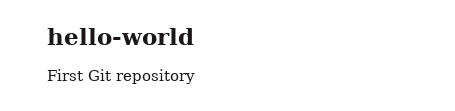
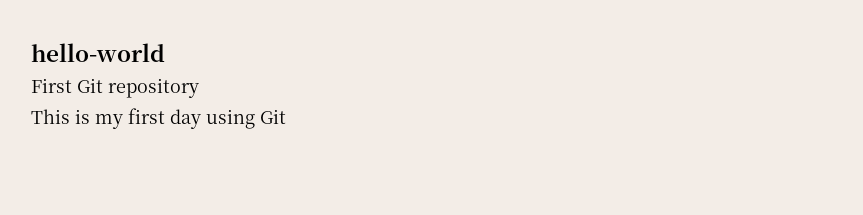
(195, 76) none -> [31,108,286,129] // This is my first day using Git

